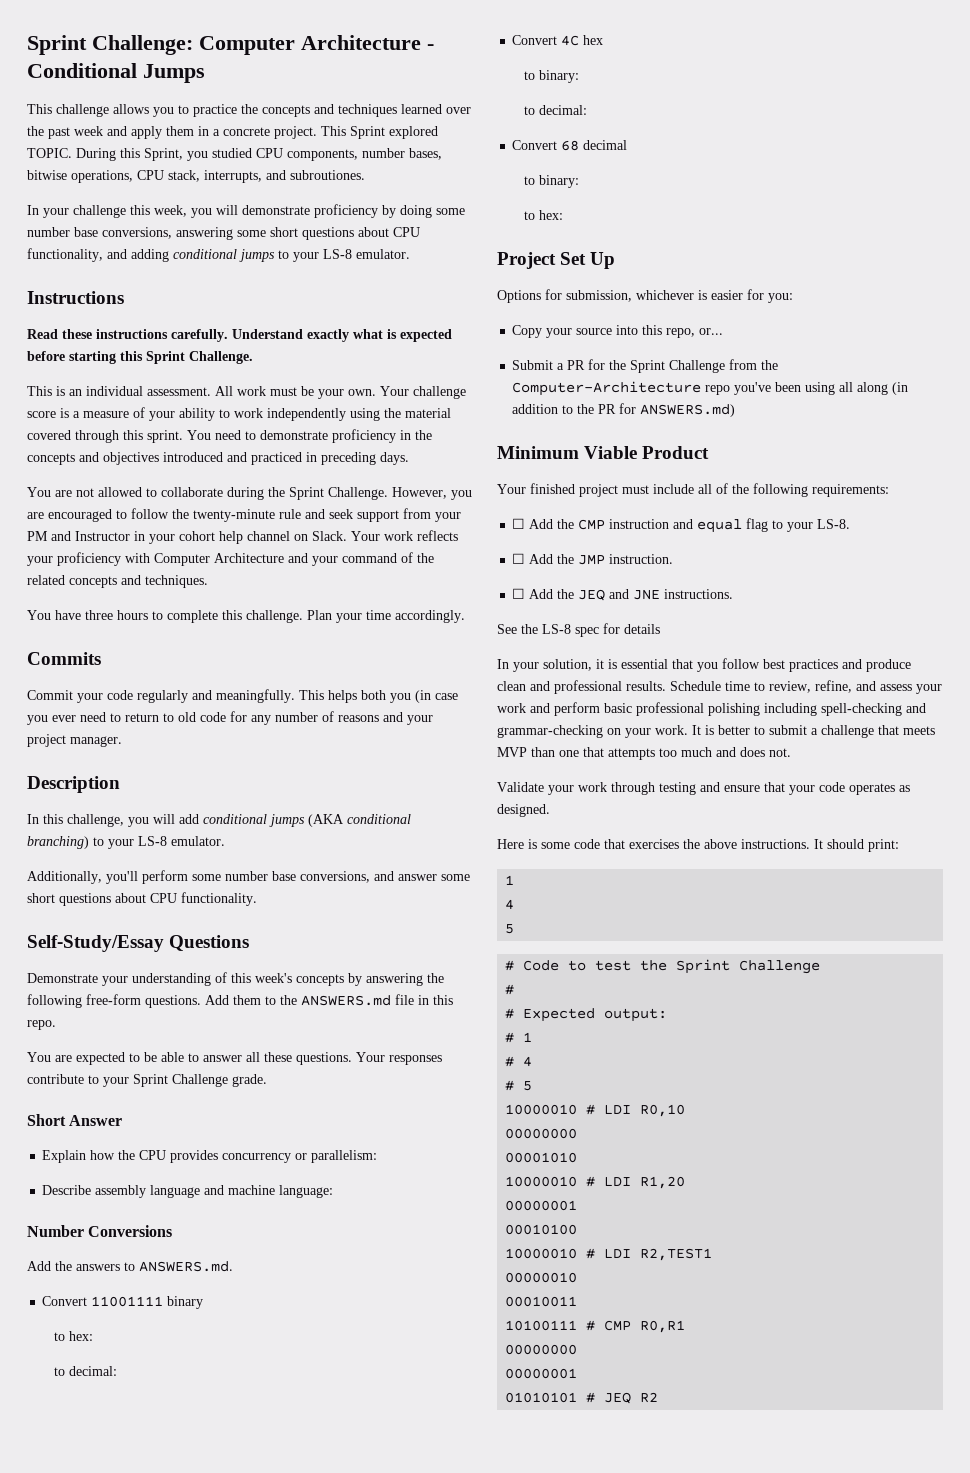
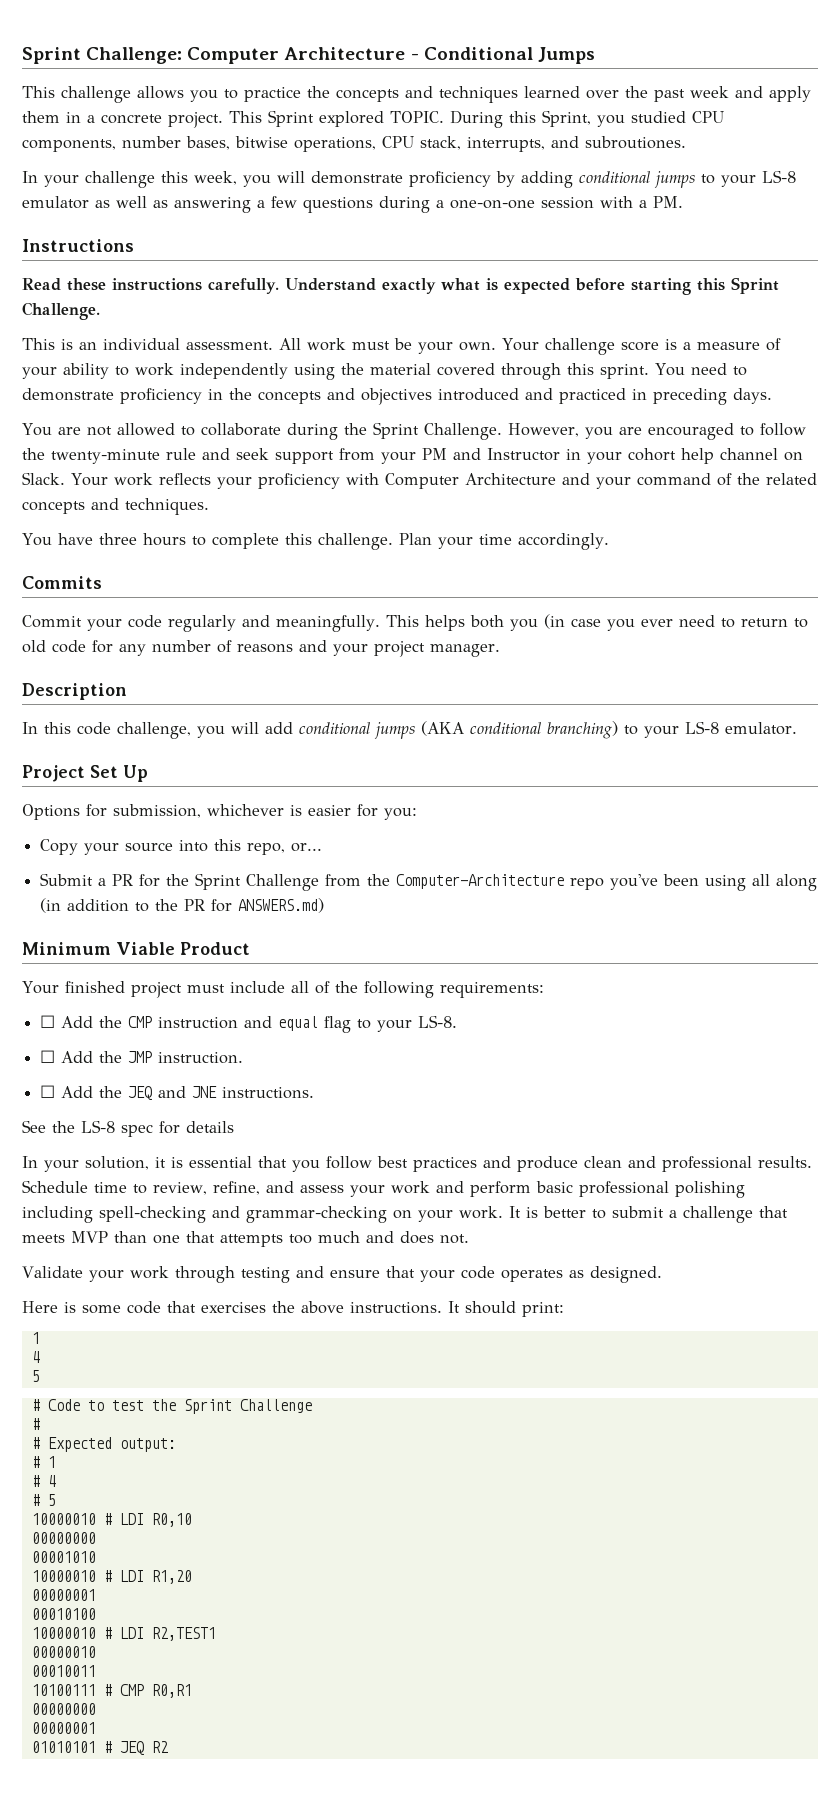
[400,205,465,218] [27,227,420,240] [27,248,127,262] doing some number base conversions, answering some short questions about CPU functionality, and -> (515, 179) none
[356,249,410,259] emulator. -> [22,196,683,213] emulator as well as answering a few questions during a one-on-one session with a PM.
(63, 819) none -> [77,722,111,735] code
[27,870,470,884] [27,892,257,906] [27,935,250,952] [27,972,444,986] [27,994,453,1008] [27,1020,56,1030] [27,1052,442,1065] [27,1074,267,1087] [27,1114,123,1126] [42,1150,378,1163] [42,1185,334,1198] [27,1225,173,1237] [27,1261,233,1272] [42,1296,204,1309] [54,1331,94,1341] [54,1366,118,1376] [512,35,604,46] [524,70,580,83] [524,105,588,115] [512,140,628,151] [524,175,580,188] [524,210,564,220] // Additionally, you'll perform some number base conversions, and answer some short questions about CPU functionality. // Self-Study/Essay Questions // Demonstrate your understanding of this week's concepts by answering the following free-form questions. Add them to the ANSWERS.md file in this repo. // You are expected to be able to answer all these questions. Your responses contribute to your Sprint Challenge grade. // Short Answer // Explain how the CPU provides concurrency or parallelism: // Describe assembly language and machine language: // Number Conversions // Add the answers to ANSWERS.md. // Convert 11001111 binary // to hex: // to decimal: // Convert 4C hex // to binary: // to decimal: // Convert 68 decimal // to binary: // to hex: -> (797, 728) none

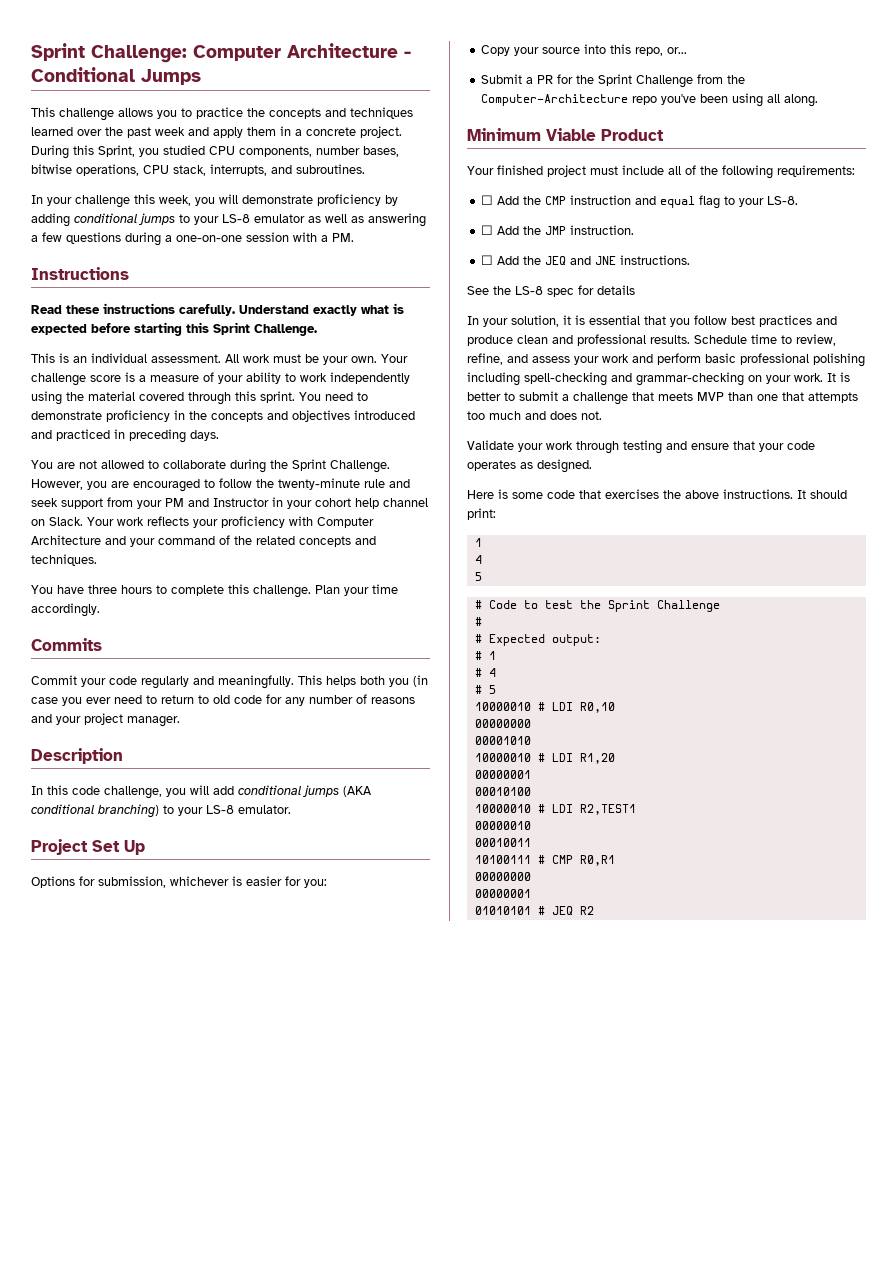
[229,110,444,127] This Sprint explored TOPIC. -> (402, 132) none
[585,136,686,149] subroutiones. -> [296,164,365,174] subroutines.
[776,874,818,891] [40,898,325,913] along (in addition to the PR for ANSWERS.md) -> [784,94,819,107] along.

